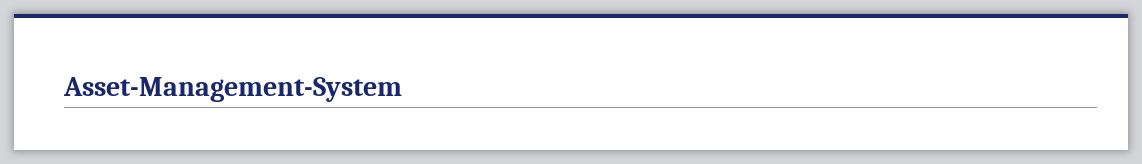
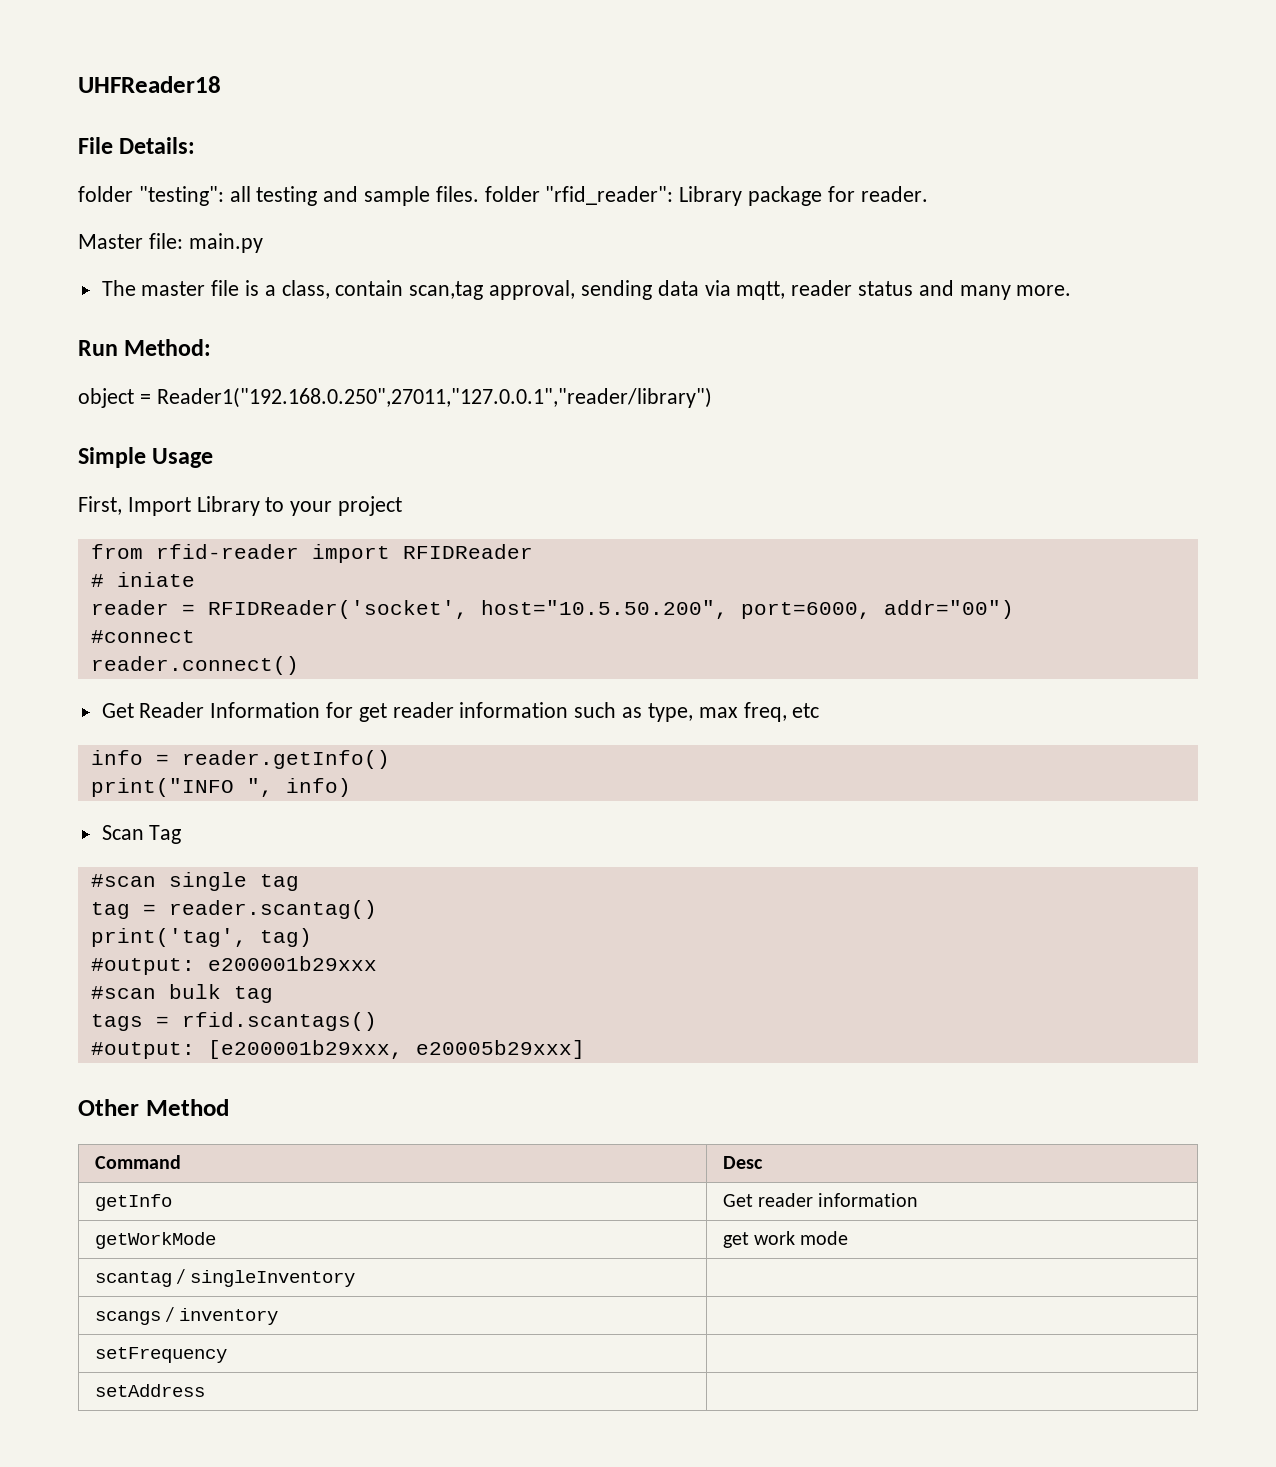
[63,77,402,102] Asset-Management-System -> [78,76,221,93] [78,137,196,154] [78,186,928,206] [78,233,263,253] [101,280,1072,300] [78,339,212,356] [78,387,712,408] [78,447,214,468] [78,496,403,516] [90,544,533,563] [90,572,195,587] [90,600,1014,619] [90,630,195,643] [90,656,299,675] [101,702,820,722] [90,750,390,769] [90,778,351,797] [101,825,182,844] [90,872,299,891] [90,900,377,919] [90,928,312,947] [90,956,377,975] [90,984,273,1003] [90,1012,377,1031] [90,1040,585,1059] [78,1099,229,1116] [94,1155,181,1169] [722,1156,763,1169] [94,1194,172,1211] [722,1193,919,1207] [94,1232,216,1249] [722,1231,849,1248] [94,1269,356,1287] [94,1307,279,1325] [94,1347,227,1363] [94,1384,205,1397] UHFReader18 // File Details: // folder "testing": all testing and sample files. folder "rfid_reader": Library package for reader. // Master file: main.py // The master file is a class, contain scan,tag approval, sending data via mqtt, reader status and many more. // Run Method: // object = Reader1("192.168.0.250",27011,"127.0.0.1","reader/library") // Simple Usage // First, Import Library to your project // from rfid-reader import RFIDReader // # iniate // reader = RFIDReader('socket', host="10.5.50.200", port=6000, addr="00") // #connect // reader.connect() // Get Reader Information for get reader information such as type, max freq, etc // info = reader.getInfo() // print("INFO ", info) // Scan Tag // #scan single tag // tag = reader.scantag() // print('tag', tag) // #output: e200001b29xxx // #scan bulk tag // tags = rfid.scantags() // #output: [e200001b29xxx, e20005b29xxx] // Other Method // Command | Desc // getInfo | Get reader information // getWorkMode | get work mode // scantag / singleInventory | // scangs / inventory | // setFrequency | // setAddress |

